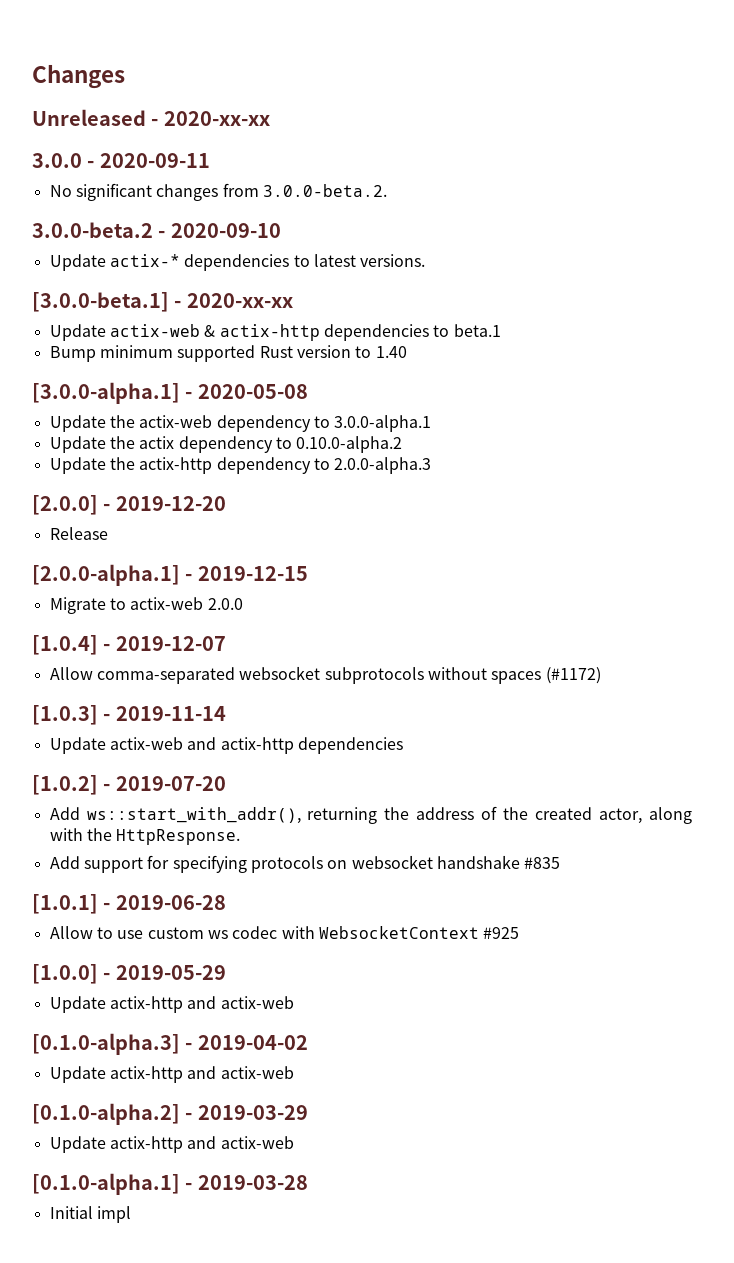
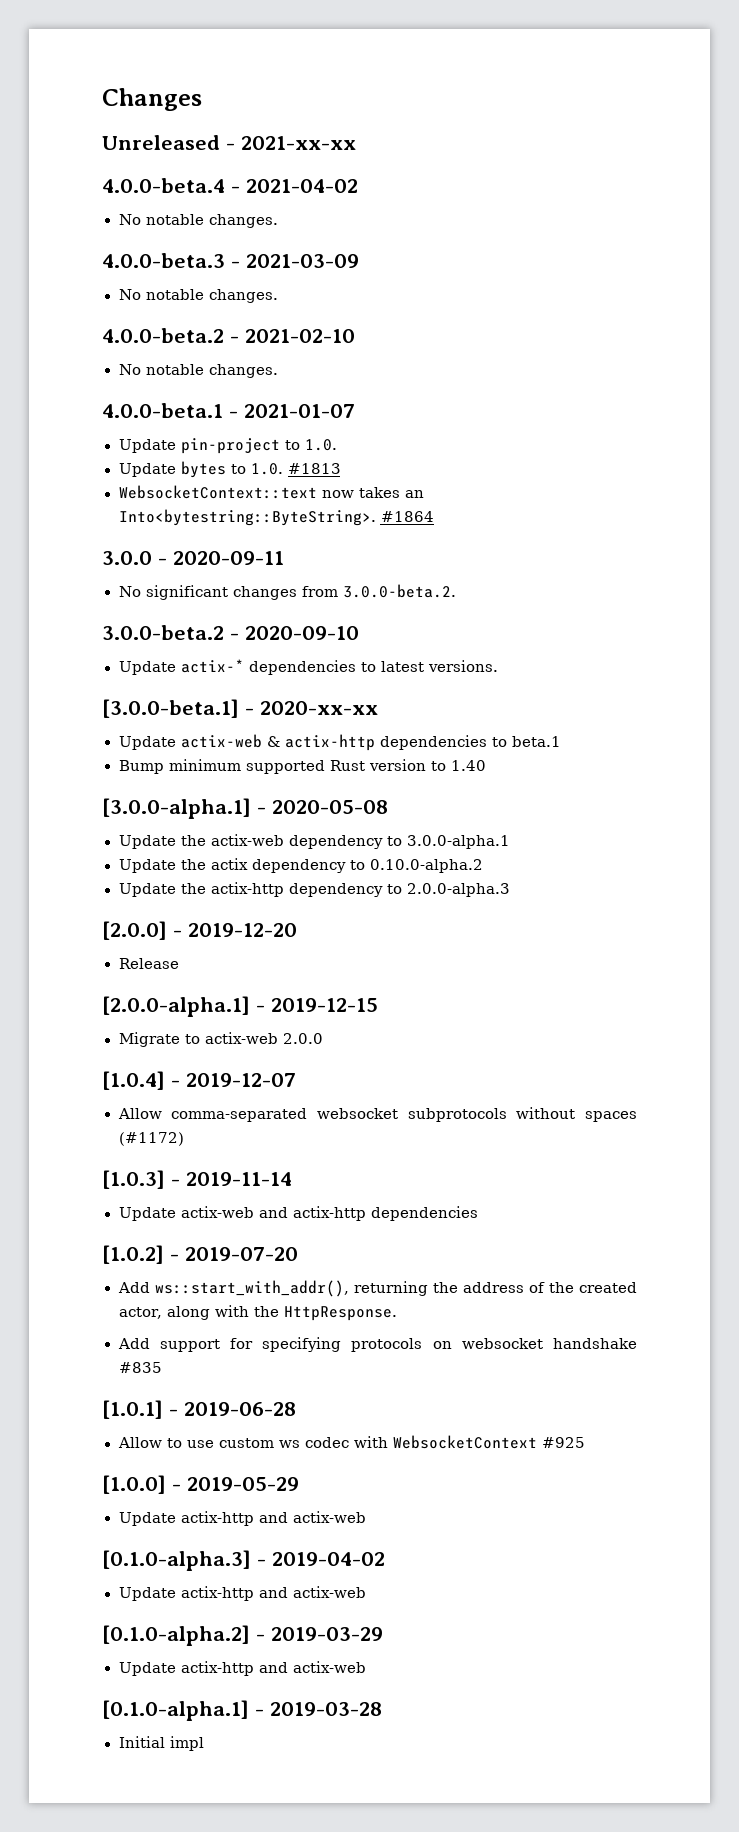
[163,111,270,126] 2020-xx-xx -> [240,136,356,150] [102,178,358,193] [118,214,278,228] [102,253,359,268] [118,289,278,303] [102,328,355,343] [118,364,278,378] [102,403,355,418] [118,438,337,454] [118,461,341,478] [118,485,424,499] [118,509,434,526] 2021-xx-xx // 4.0.0-beta.4 - 2021-04-02 // No notable changes. // 4.0.0-beta.3 - 2021-03-09 // No notable changes. // 4.0.0-beta.2 - 2021-02-10 // No notable changes. // 4.0.0-beta.1 - 2021-01-07 // Update pin-project to 1.0. // Update bytes to 1.0. #1813 // WebsocketContext::text now takes an Into<bytestring::ByteString>. #1864

